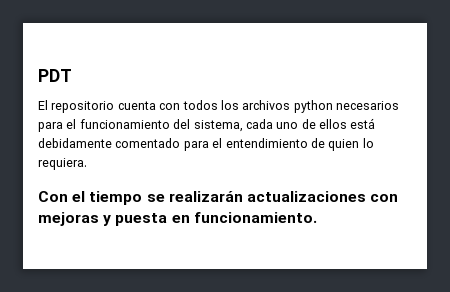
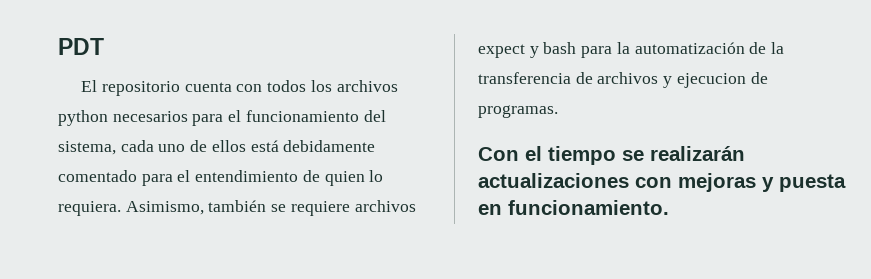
(87, 164) none -> [125,200,416,216] [478,42,785,58] [478,72,768,88] [478,105,558,118] Asimismo, también se requiere archivos expect y bash para la automatización de la transferencia de archivos y ejecucion de programas.

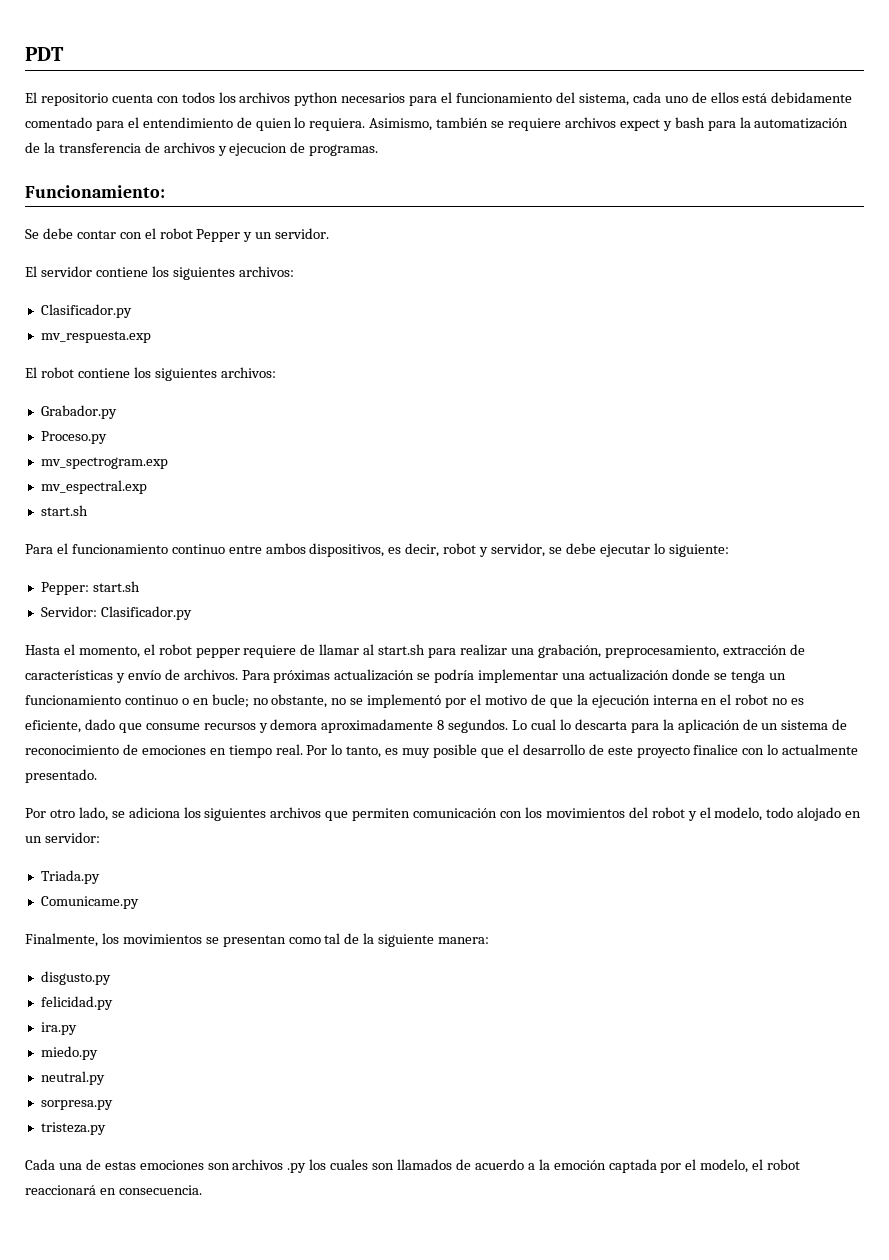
[478,146,745,165] [478,173,846,192] [478,200,669,215] Con el tiempo se realizarán actualizaciones con mejoras y puesta en funcionamiento. -> [25,185,165,198] [25,228,330,242] [25,266,294,280] [40,304,132,318] [40,331,151,343] [25,367,276,381] [40,405,117,419] [40,431,107,444] [40,457,168,469] [40,480,147,494] [40,505,88,516] [25,543,729,557] [40,581,140,595] [40,606,192,620] [25,644,805,658] [25,669,786,683] [25,694,805,708] [25,719,848,733] [25,744,859,758] [25,769,97,783] [25,807,862,821] [25,832,100,843] [40,870,100,884] [40,896,139,909] [25,933,490,947] [40,971,111,985] [40,996,113,1010] [40,1022,77,1035] [40,1046,98,1060] [40,1071,105,1085] [40,1100,113,1110] [40,1122,106,1135] [25,1159,801,1173] [25,1185,202,1195] Funcionamiento: // Se debe contar con el robot Pepper y un servidor. // El servidor contiene los siguientes archivos: // Clasificador.py // mv_respuesta.exp // El robot contiene los siguientes archivos: // Grabador.py // Proceso.py // mv_spectrogram.exp // mv_espectral.exp // start.sh // Para el funcionamiento continuo entre ambos dispositivos, es decir, robot y servidor, se debe ejecutar lo siguiente: // Pepper: start.sh // Servidor: Clasificador.py // Hasta el momento, el robot pepper requiere de llamar al start.sh para realizar una grabación, preprocesamiento, extracción de características y envío de archivos. Para próximas actualización se podría implementar una actualización donde se tenga un funcionamiento continuo o en bucle; no obstante, no se implementó por el motivo de que la ejecución interna en el robot no es eficiente, dado que consume recursos y demora aproximadamente 8 segundos. Lo cual lo descarta para la aplicación de un sistema de reconocimiento de emociones en tiempo real. Por lo tanto, es muy posible que el desarrollo de este proyecto finalice con lo actualmente presentado. // Por otro lado, se adiciona los siguientes archivos que permiten comunicación con los movimientos del robot y el modelo, todo alojado en un servidor: // Triada.py // Comunicame.py // Finalmente, los movimientos se presentan como tal de la siguiente manera: // disgusto.py // felicidad.py // ira.py // miedo.py // neutral.py // sorpresa.py // tristeza.py // Cada una de estas emociones son archivos .py los cuales son llamados de acuerdo a la emoción captada por el modelo, el robot reaccionará en consecuencia.

